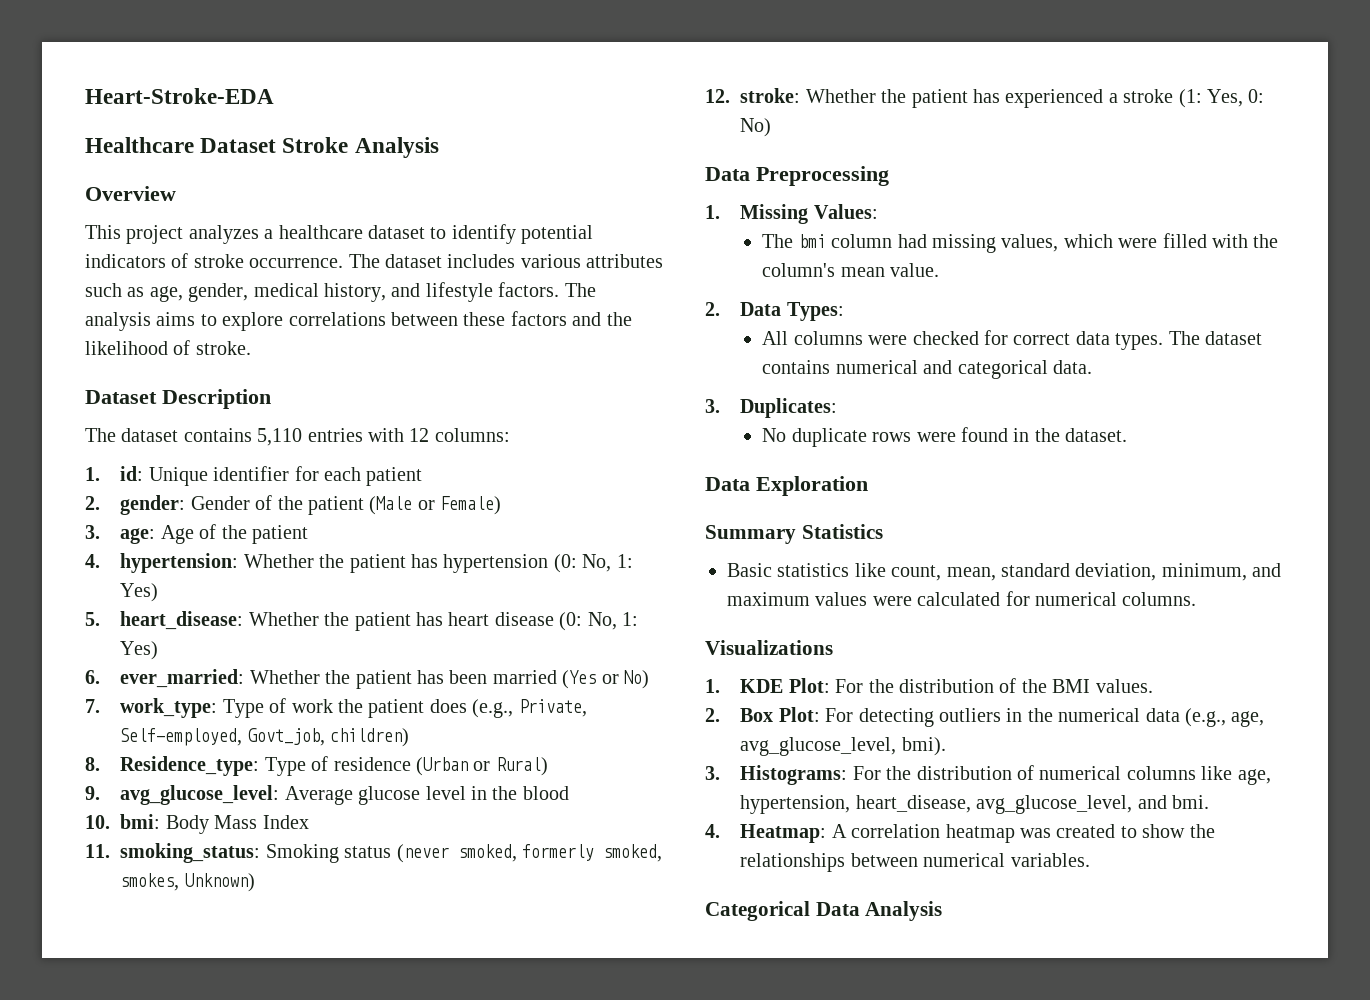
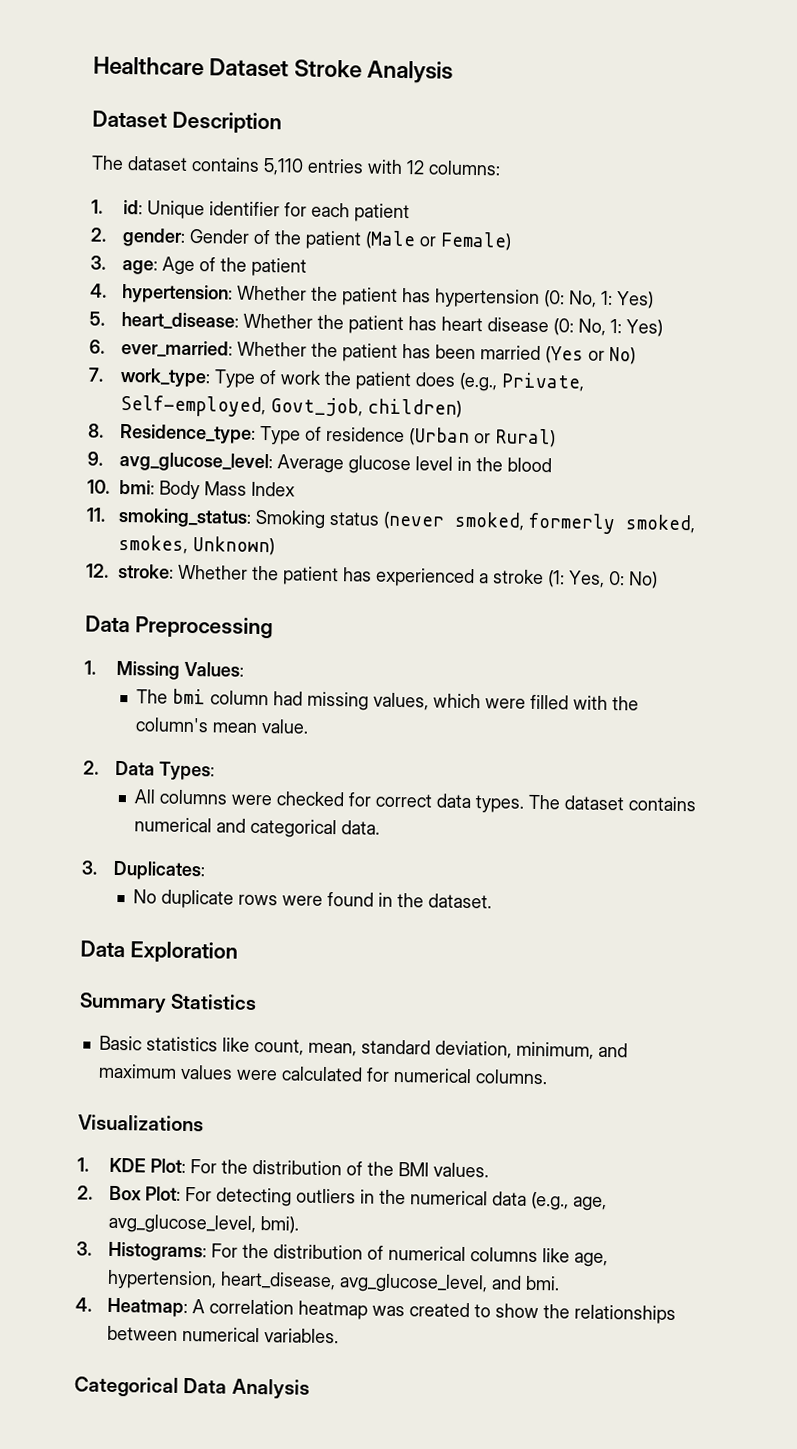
[85,88,274,104] Heart-Stroke-EDA // -> (93, 66) none
[85,186,176,201] [85,224,594,244] [85,253,664,268] [85,282,596,302] [85,311,632,331] [85,340,251,355] // Overview // This project analyzes a healthcare dataset to identify potential indicators of stroke occurrence. The dataset includes various attributes such as age, gender, medical history, and lifestyle factors. The analysis aims to explore correlations between these factors and the likelihood of stroke. -> (454, 72) none

